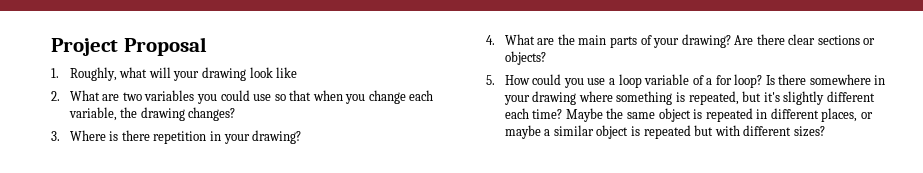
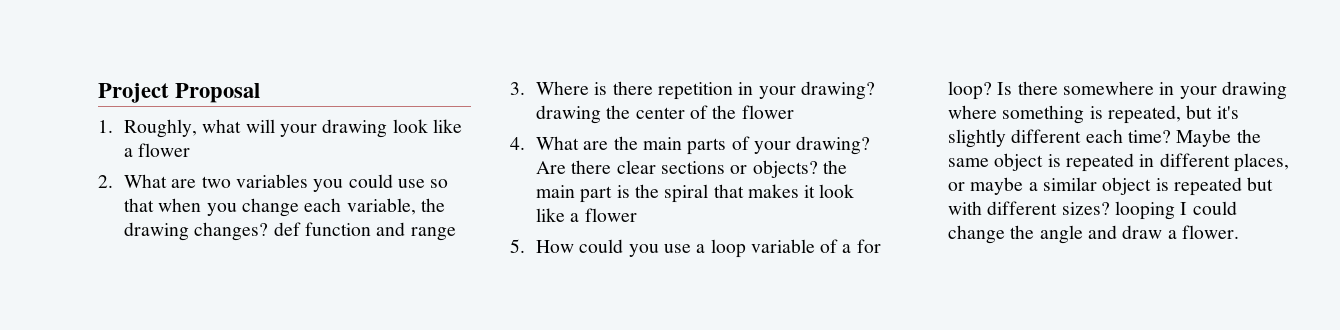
(298, 72) none -> [124,143,191,157] a flower
(236, 114) none -> [273,222,456,241] def function and range
(302, 137) none -> [536,105,794,124] drawing the center of the flower
(546, 58) none -> [822,160,847,174] [536,184,855,203] [536,208,637,222] the main part is the spiral that makes it look like a flower
(825, 131) none -> [1114,201,1237,220] [948,225,1239,244] looping I could change the angle and draw a flower.

